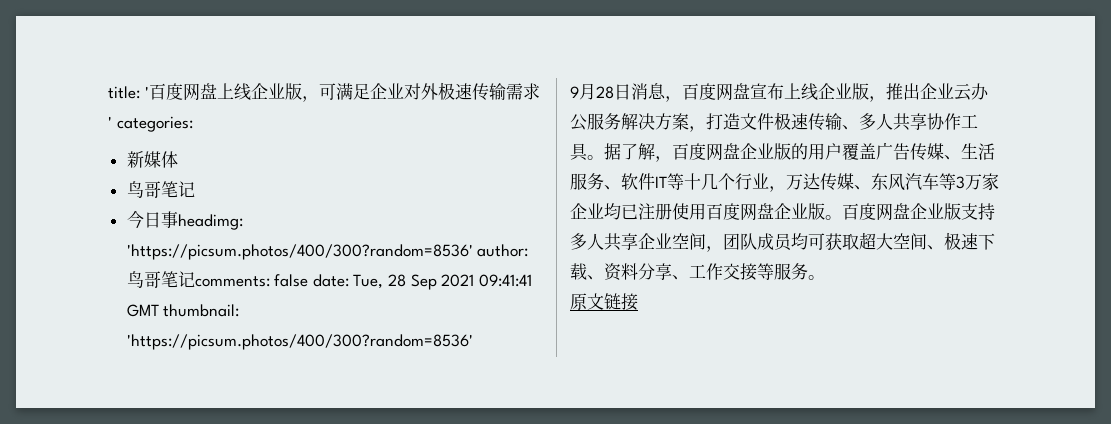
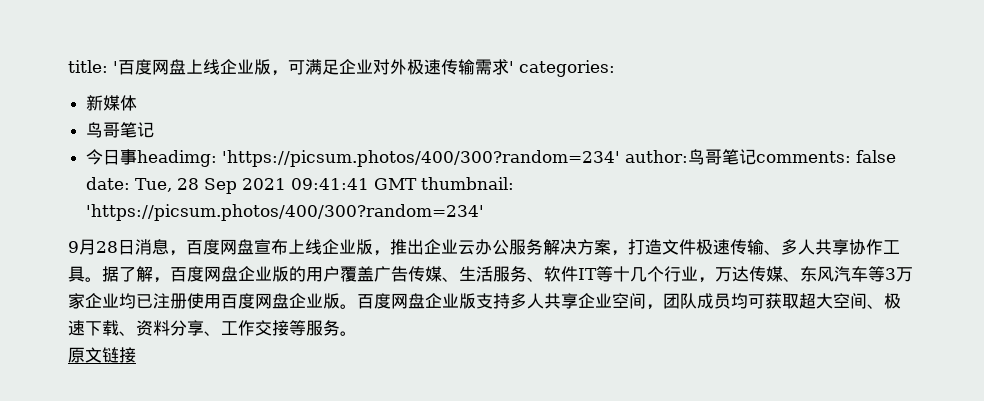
[126,244,473,260] 'https://picsum.photos/400/300?random=8536' -> [222,150,621,167] 'https://picsum.photos/400/300?random=234'
[126,334,473,350] 'https://picsum.photos/400/300?random=8536' -> [86,204,485,221] 'https://picsum.photos/400/300?random=234'

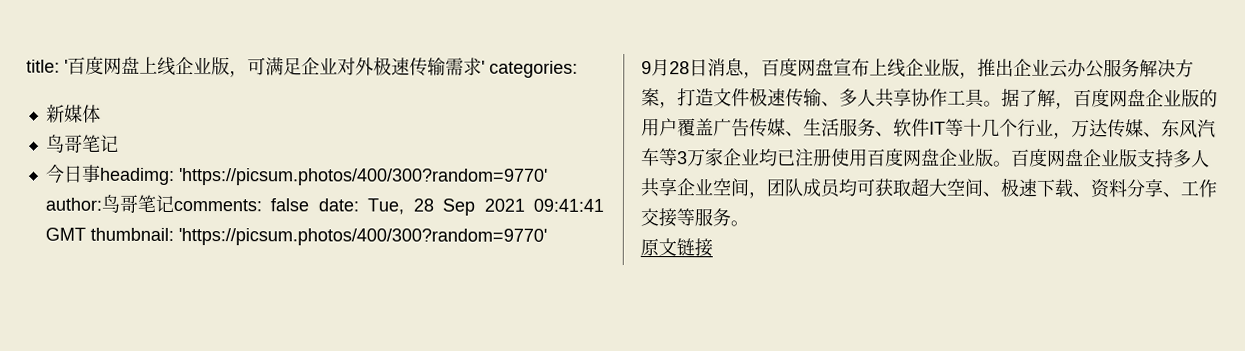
[222,150,621,167] 'https://picsum.photos/400/300?random=234' -> [177,167,548,186] 'https://picsum.photos/400/300?random=9770'
[86,204,485,221] 'https://picsum.photos/400/300?random=234' -> [177,227,547,246] 'https://picsum.photos/400/300?random=9770'

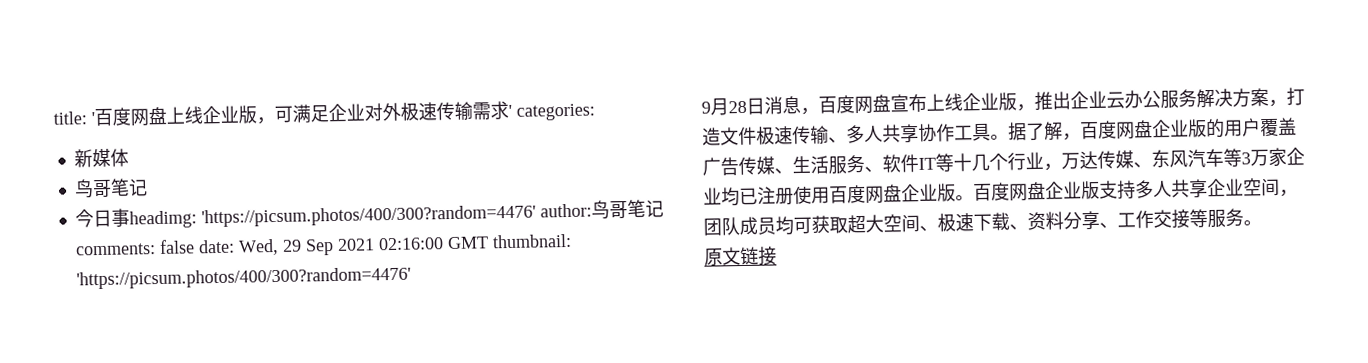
[177,167,548,186] 'https://picsum.photos/400/300?random=9770' -> [200,204,536,228] 'https://picsum.photos/400/300?random=4476'
[367,198,434,215] Tue, 28 -> [237,238,302,256] Wed, 29
[533,198,604,212] 09:41:41 -> [377,237,444,251] 02:16:00
[177,227,547,246] 'https://picsum.photos/400/300?random=9770' -> [75,266,411,290] 'https://picsum.photos/400/300?random=4476'

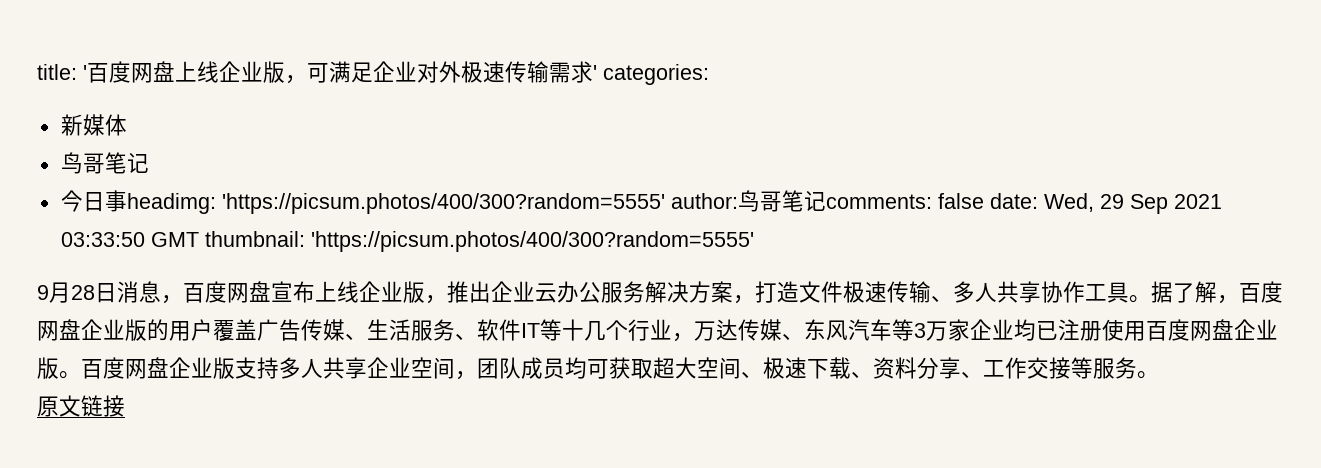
[200,204,536,228] 'https://picsum.photos/400/300?random=4476' -> [221,193,665,214] 'https://picsum.photos/400/300?random=5555'
[377,237,444,251] 02:16:00 -> [60,232,145,247] 03:33:50
[75,266,411,290] 'https://picsum.photos/400/300?random=4476' -> [310,231,754,252] 'https://picsum.photos/400/300?random=5555'

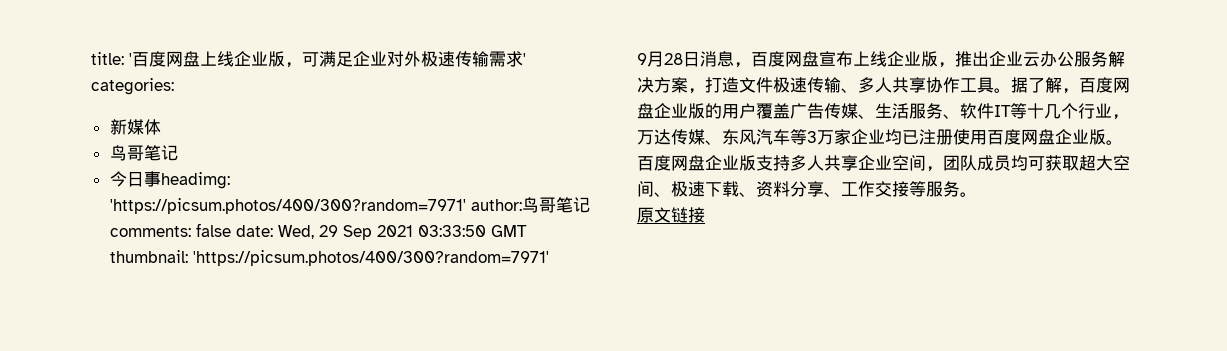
[221,193,665,214] 'https://picsum.photos/400/300?random=5555' -> [109,198,466,214] 'https://picsum.photos/400/300?random=7971'
[310,231,754,252] 'https://picsum.photos/400/300?random=5555' -> [192,250,549,266] 'https://picsum.photos/400/300?random=7971'

